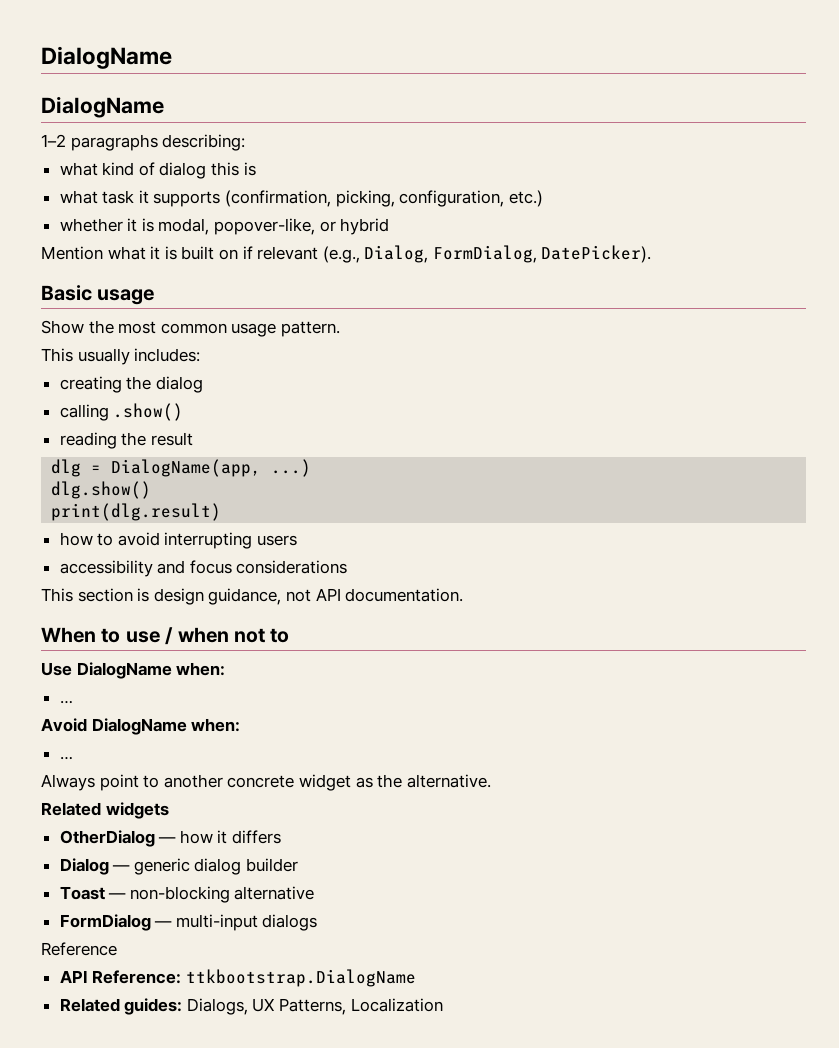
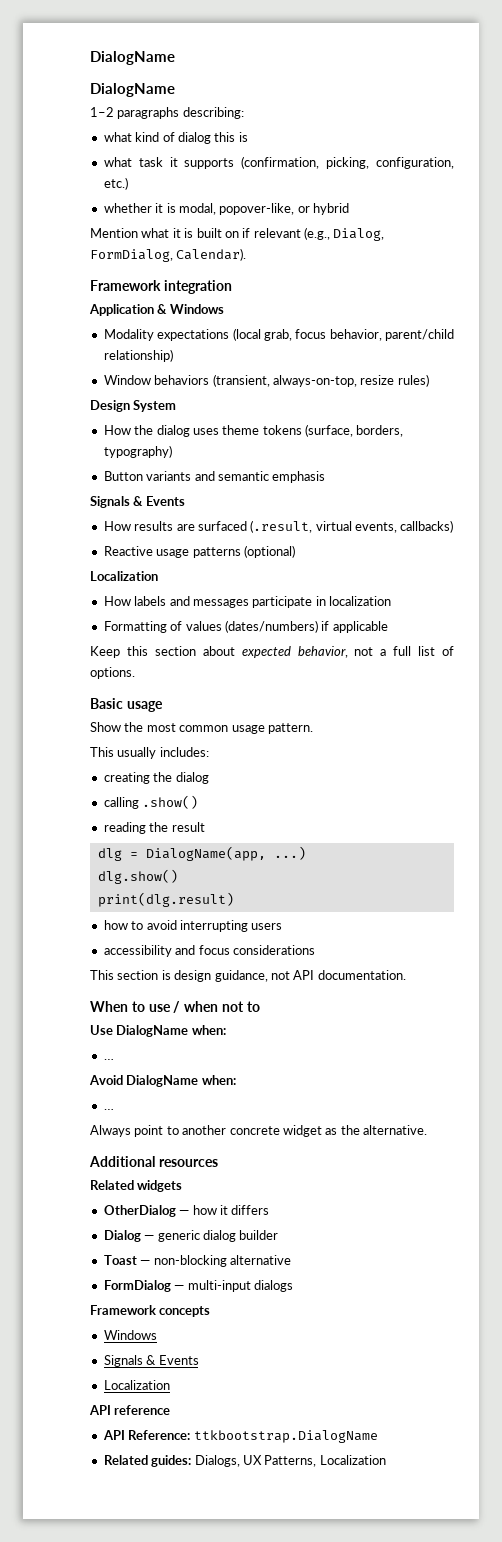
[541,245,652,263] DatePicker). -> [176,248,247,261] [90,280,232,294] [89,304,224,316] [103,328,454,341] [103,349,173,362] [103,374,429,387] [90,400,177,412] [103,424,404,437] [103,445,172,458] [103,471,326,483] [90,496,185,508] [103,520,454,533] [103,545,295,558] [90,571,158,581] [103,596,391,608] [103,620,388,633] [90,646,454,658] [90,667,135,679] Calendar). // Framework integration // Application & Windows // Modality expectations (local grab, focus behavior, parent/child relationship) // Window behaviors (transient, always-on-top, resize rules) // Design System // How the dialog uses theme tokens (surface, borders, typography) // Button variants and semantic emphasis // Signals & Events // How results are surfaced (.result, virtual events, callbacks) // Reactive usage patterns (optional) // Localization // How labels and messages participate in localization // Formatting of values (dates/numbers) if applicable // Keep this section about expected behavior, not a full list of options.
(491, 781) none -> [89,1156,218,1167] // Additional resources
[41,942,117,956] Reference -> [90,1305,211,1317] [103,1330,157,1340] [103,1355,199,1367] [103,1380,170,1390] [89,1405,171,1415] Framework concepts // Windows // Signals & Events // Localization // API reference

